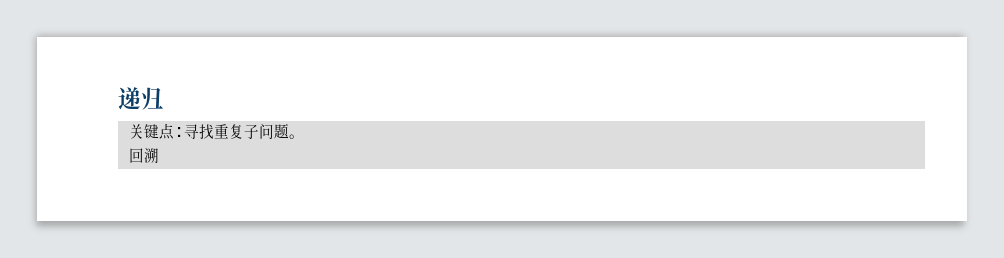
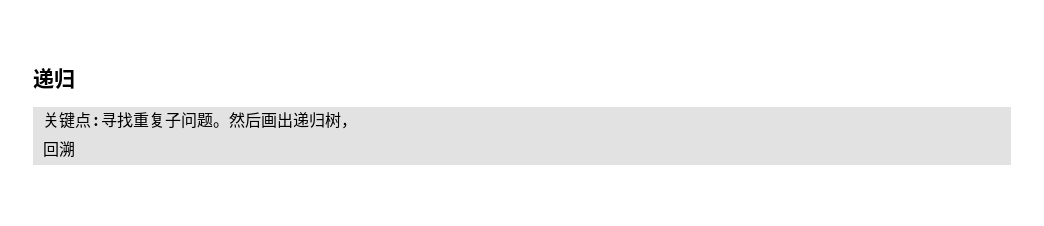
(304, 136) none -> [229,112,358,129] 然后画出递归树，

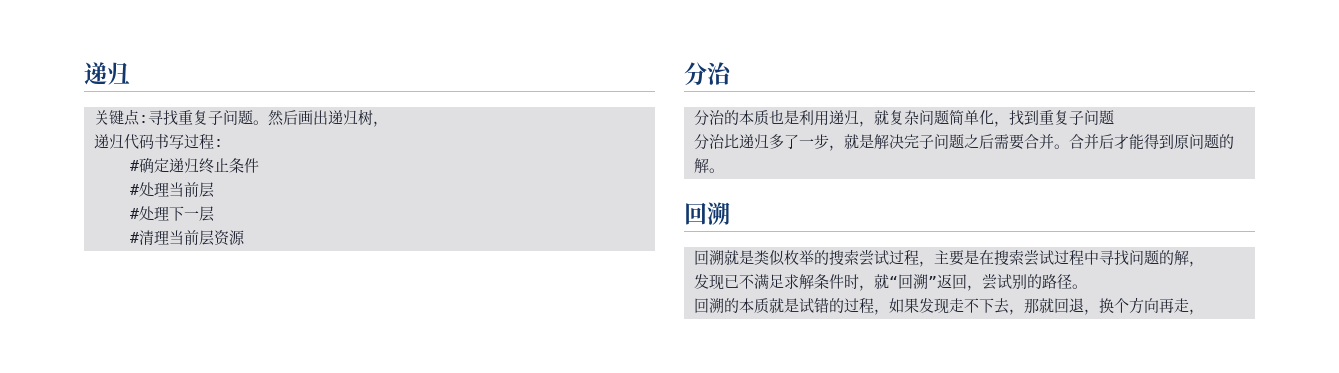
[43,141,76,157] 回溯 -> [94,133,224,149] [130,158,260,174] [130,182,215,198] [130,206,215,222] [130,230,246,246] [684,62,732,86] [694,109,1115,127] [694,134,1235,151] [694,158,725,173] [684,202,730,225] [694,249,1205,267] [694,273,1088,291] [694,297,1205,315] 递归代码书写过程: // #确定递归终止条件 // #处理当前层 // #处理下一层 // #清理当前层资源 // 分治 // 分治的本质也是利用递归，就复杂问题简单化，找到重复子问题 // 分治比递归多了一步，就是解决完子问题之后需要合并。合并后才能得到原问题的解。 // 回溯 // 回溯就是类似枚举的搜索尝试过程，主要是在搜索尝试过程中寻找问题的解， // 发现已不满足求解条件时，就“回溯”返回，尝试别的路径。 // 回溯的本质就是试错的过程，如果发现走不下去，那就回退，换个方向再走，

